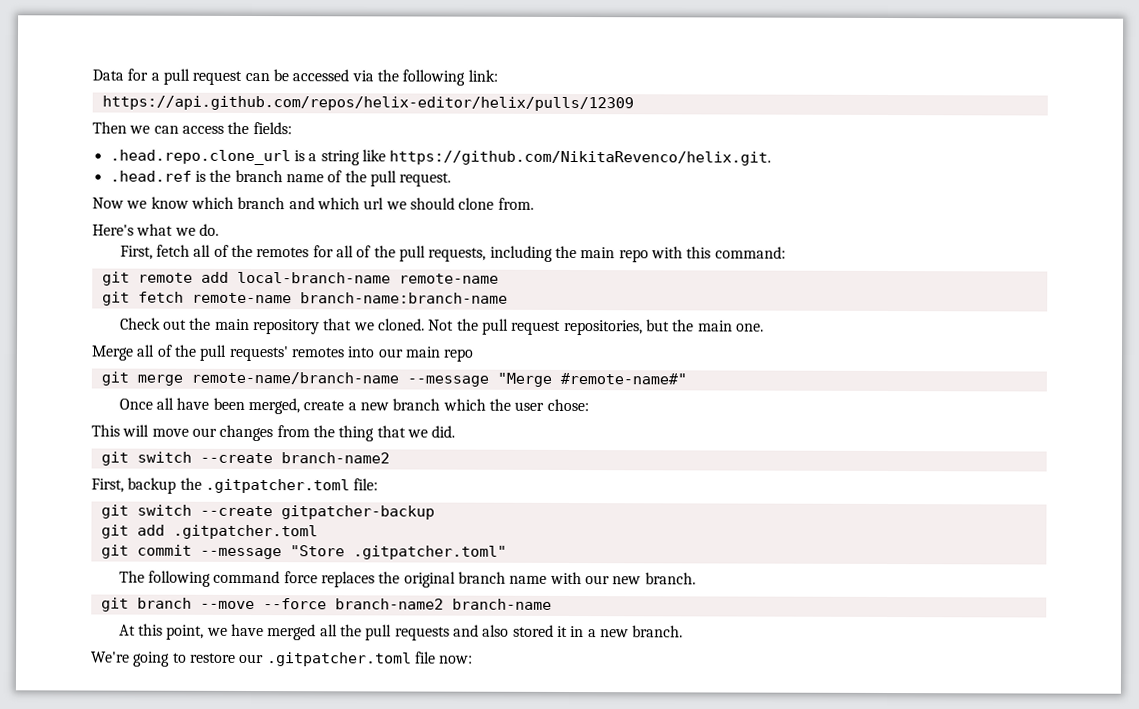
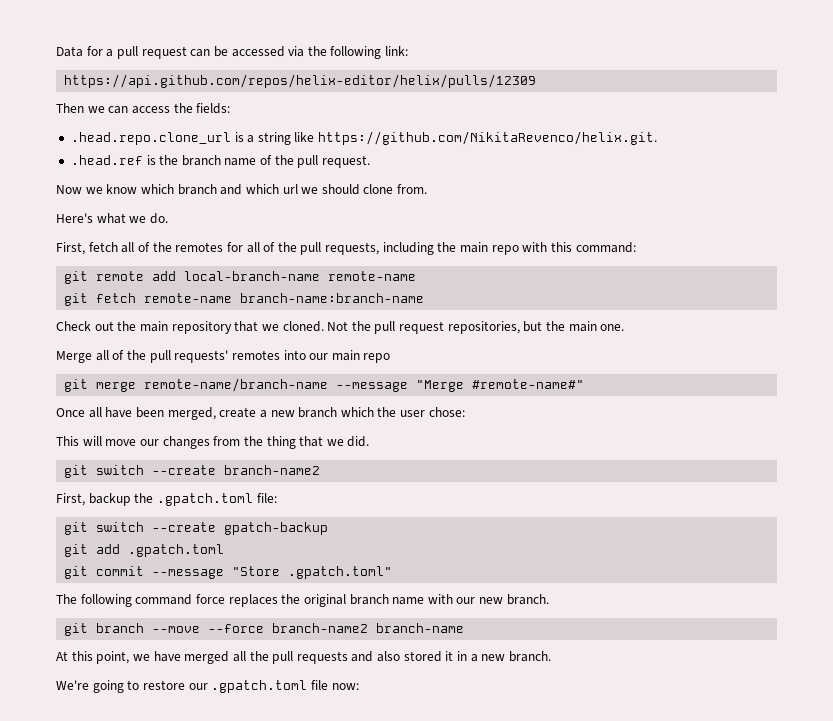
[204,478,350,494] .gitpatcher.toml -> [156,493,253,506] .gpatch.toml
[280,505,435,520] gitpatcher-backup -> [224,522,329,535] gpatch-backup
[172,524,318,540] .gitpatcher.toml -> [128,544,225,557] .gpatch.toml
[352,545,507,560] .gitpatcher.toml" -> [288,566,393,579] .gpatch.toml"
[266,652,412,667] .gitpatcher.toml -> [211,680,308,693] .gpatch.toml

